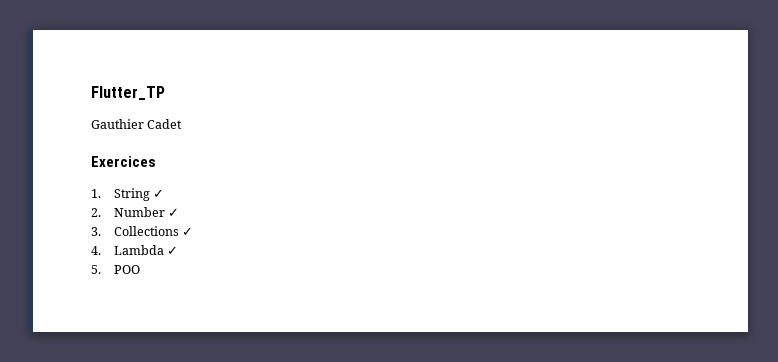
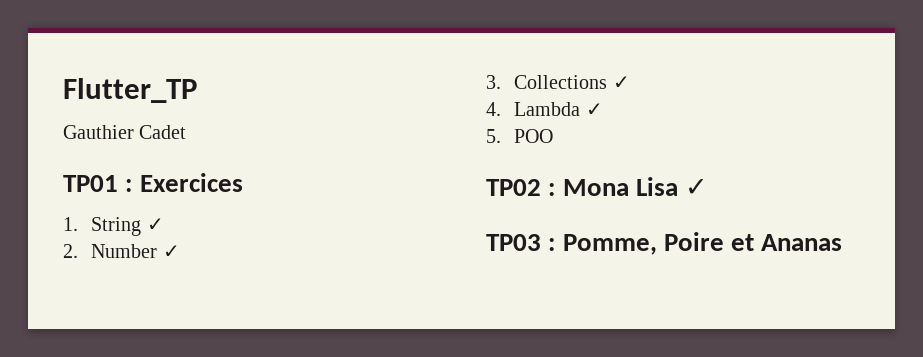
(183, 124) none -> [63,175,133,192] TP01 :
(140, 269) none -> [486,177,709,196] [486,232,843,255] // TP02 : Mona Lisa ✓ // TP03 : Pomme, Poire et Ananas

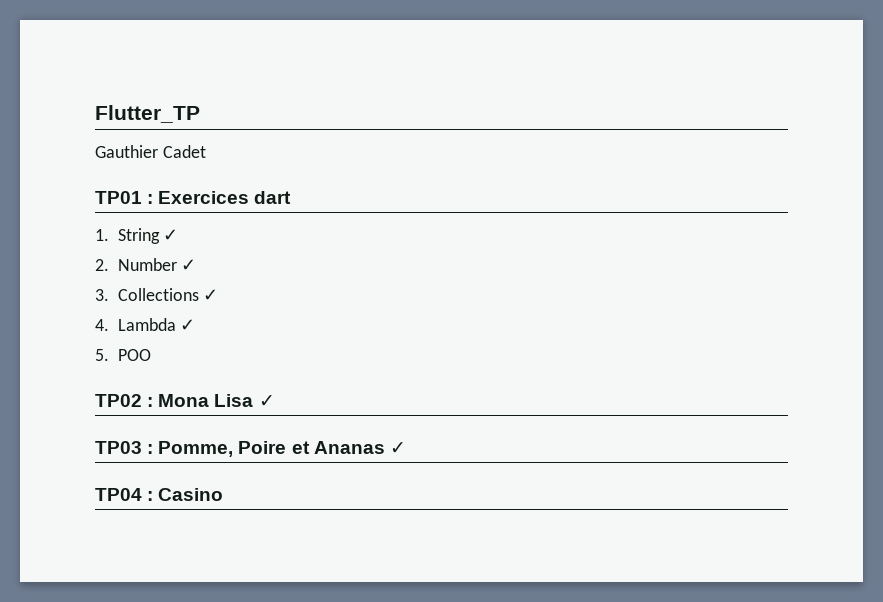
(243, 182) none -> [254,191,292,204] dart
(843, 242) none -> [389,442,406,454] [95,488,224,501] ✓ // TP04 : Casino

